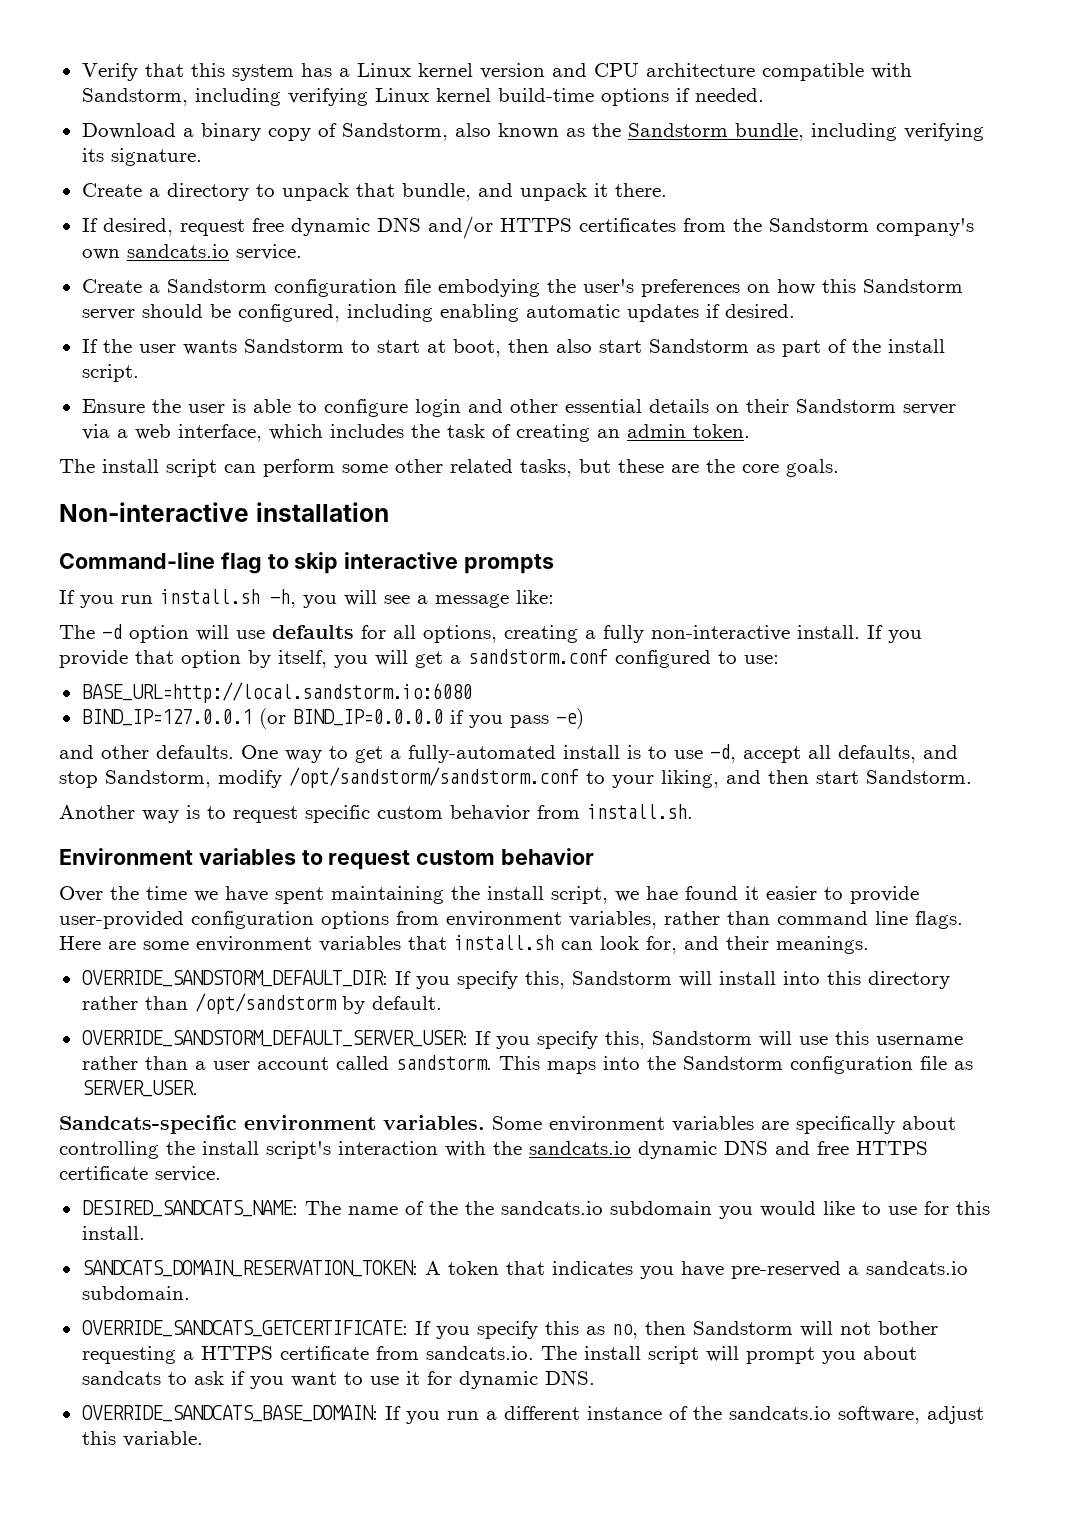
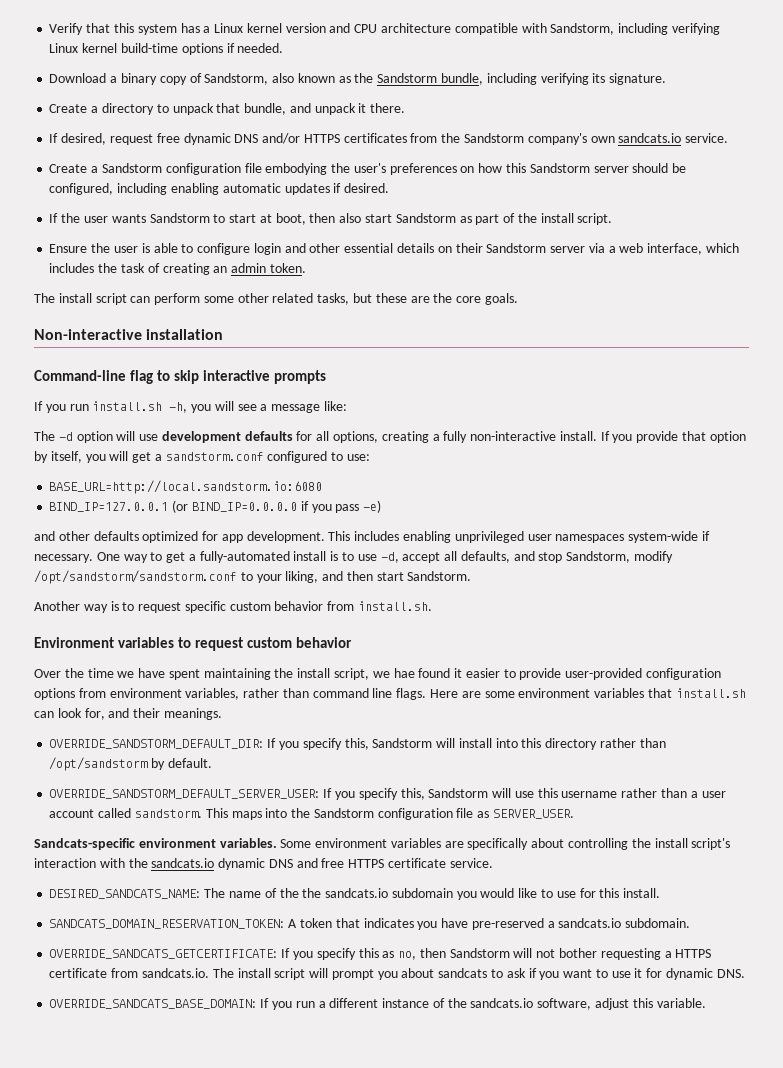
(265, 634) none -> [161,431,241,443] development
[156,745,234,759] defaults. -> [93,531,710,543] [34,554,93,563] defaults optimized for app development. This includes enabling unprivileged user namespaces system-wide if necessary.

